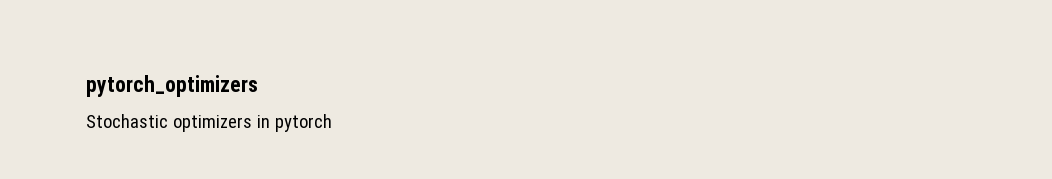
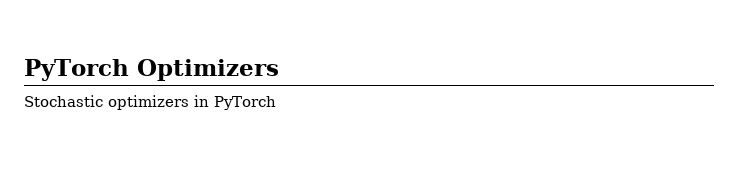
[86,75,258,97] pytorch_optimizers -> [24,59,279,81] PyTorch Optimizers
[274,114,332,132] pytorch -> [214,96,276,110] PyTorch

